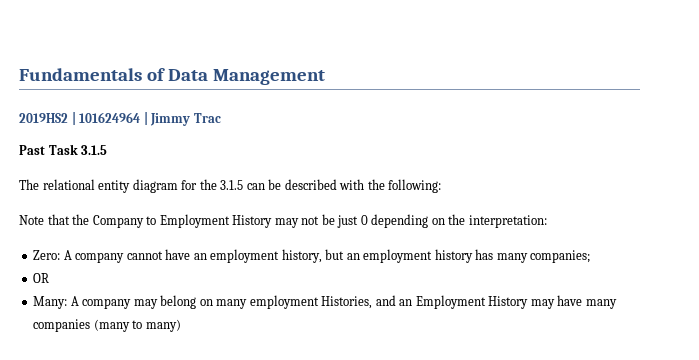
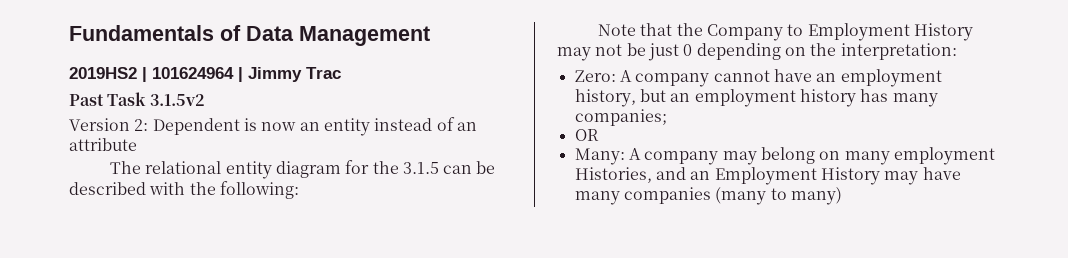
[81,145,108,155] 3.1.5 -> [149,94,205,106] [69,117,477,136] [69,138,137,151] 3.1.5v2 // Version 2: Dependent is now an entity instead of an attribute

